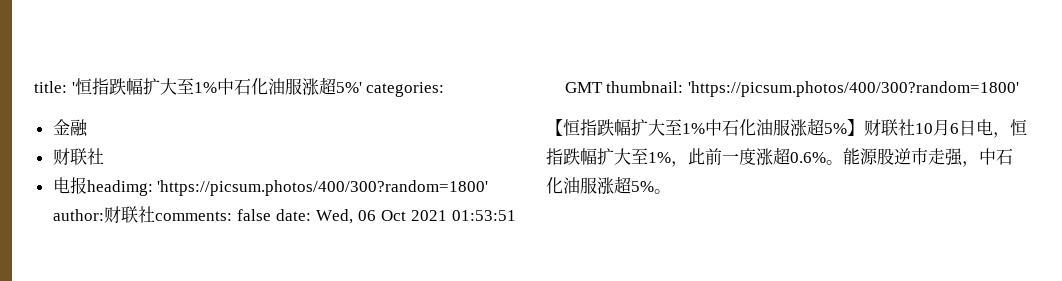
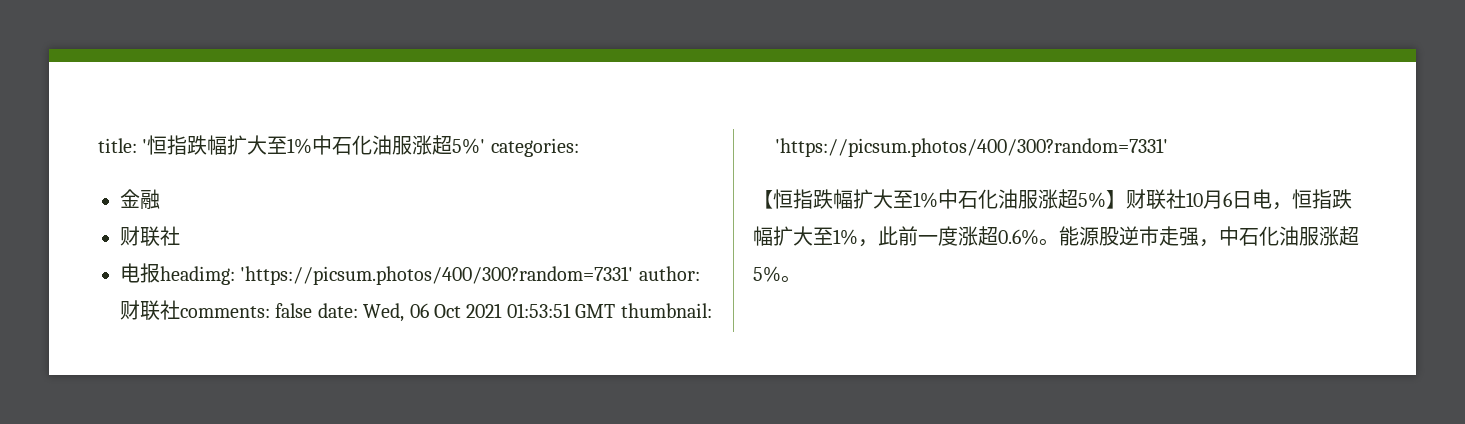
[157,180,489,196] 'https://picsum.photos/400/300?random=1800' -> [240,266,634,285] 'https://picsum.photos/400/300?random=7331'
[687,81,1019,97] 'https://picsum.photos/400/300?random=1800' -> [775,138,1168,157] 'https://picsum.photos/400/300?random=7331'

